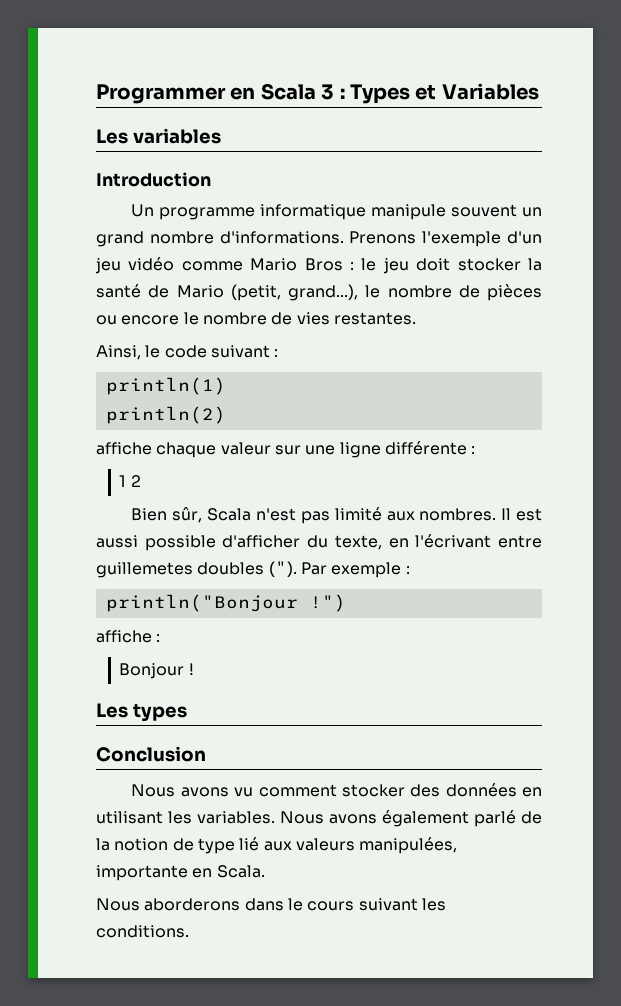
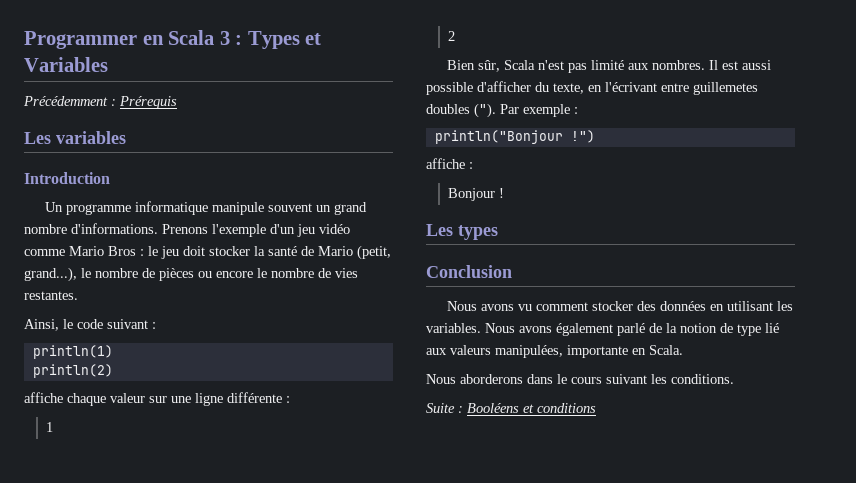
(539, 91) none -> [23,96,177,109] // Précédemment : Prérequis
(127, 481) none -> (54, 427) //
(189, 931) none -> [426,403,596,413] // Suite : Booléens et conditions

